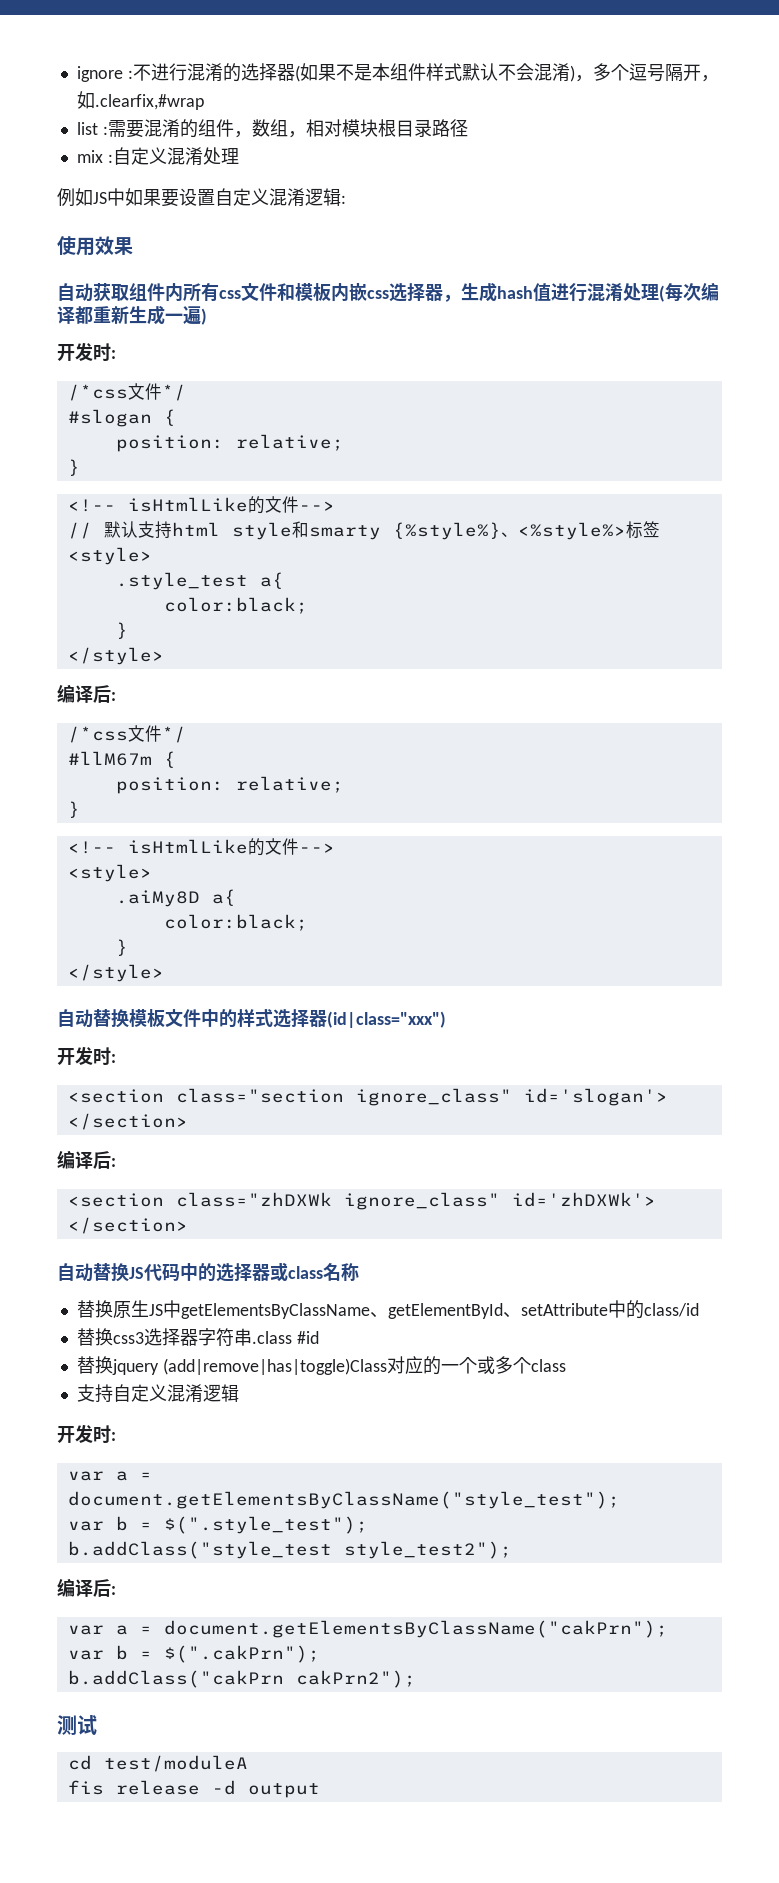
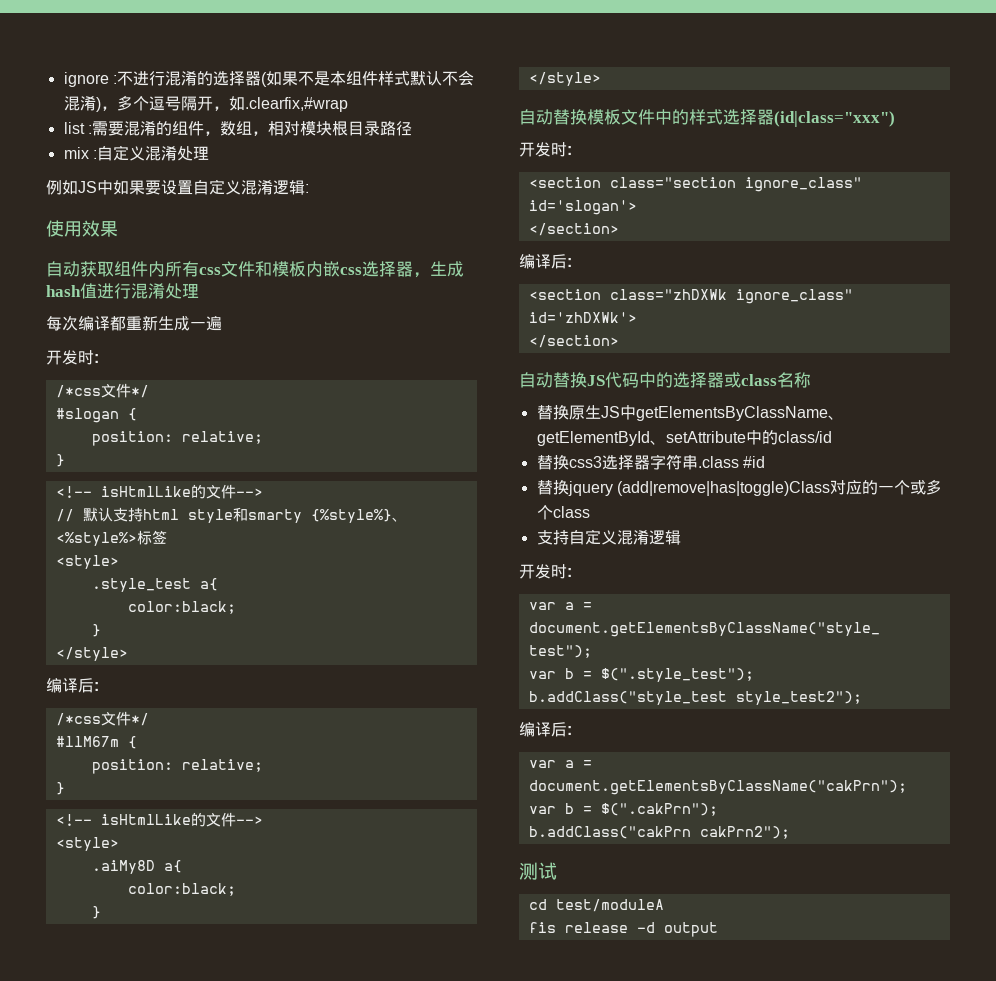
[659,285,665,302] ( -> (199, 290) //
[201,308,207,325] ) -> (222, 323) none

